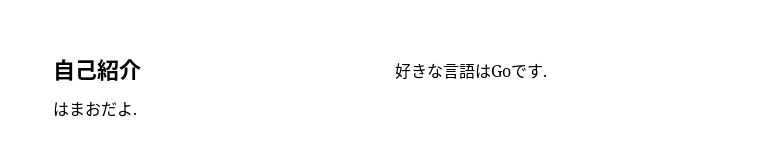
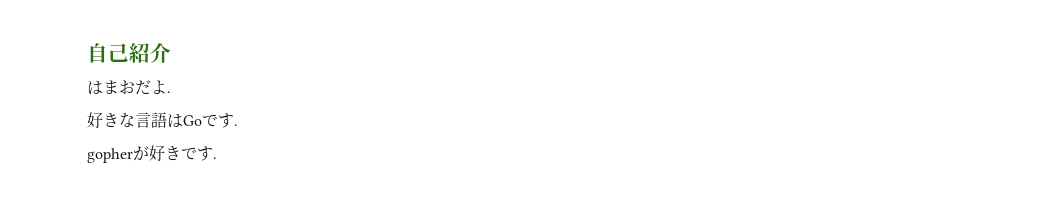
(547, 75) none -> [87,145,217,163] // gopherが好きです.

